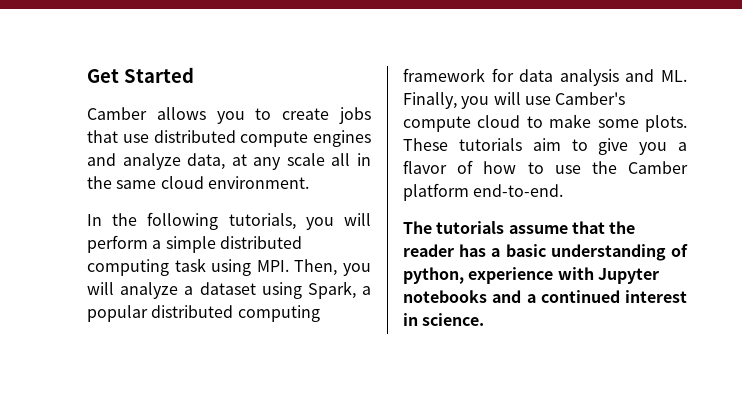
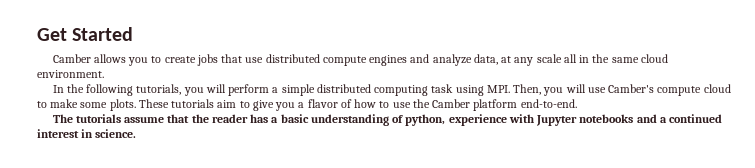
[120,281,371,299] [87,305,320,322] [403,68,687,86] [403,92,521,109] analyze a dataset using Spark, a popular distributed computing framework for data analysis and ML. Finally, you will -> (586, 88) none

